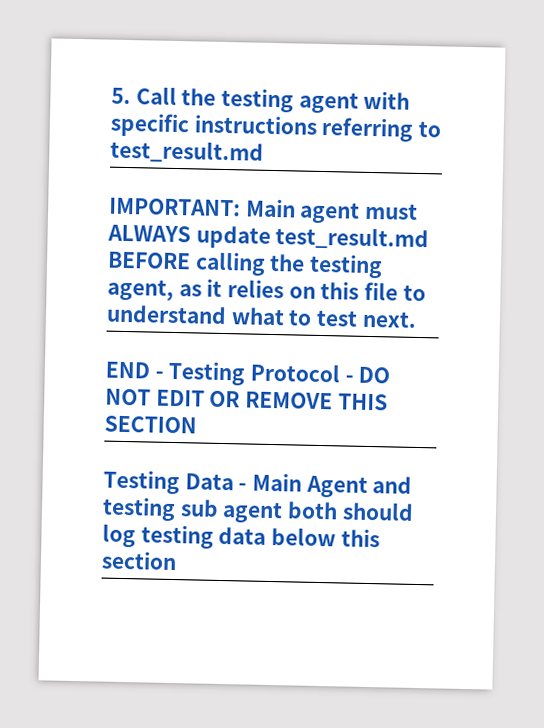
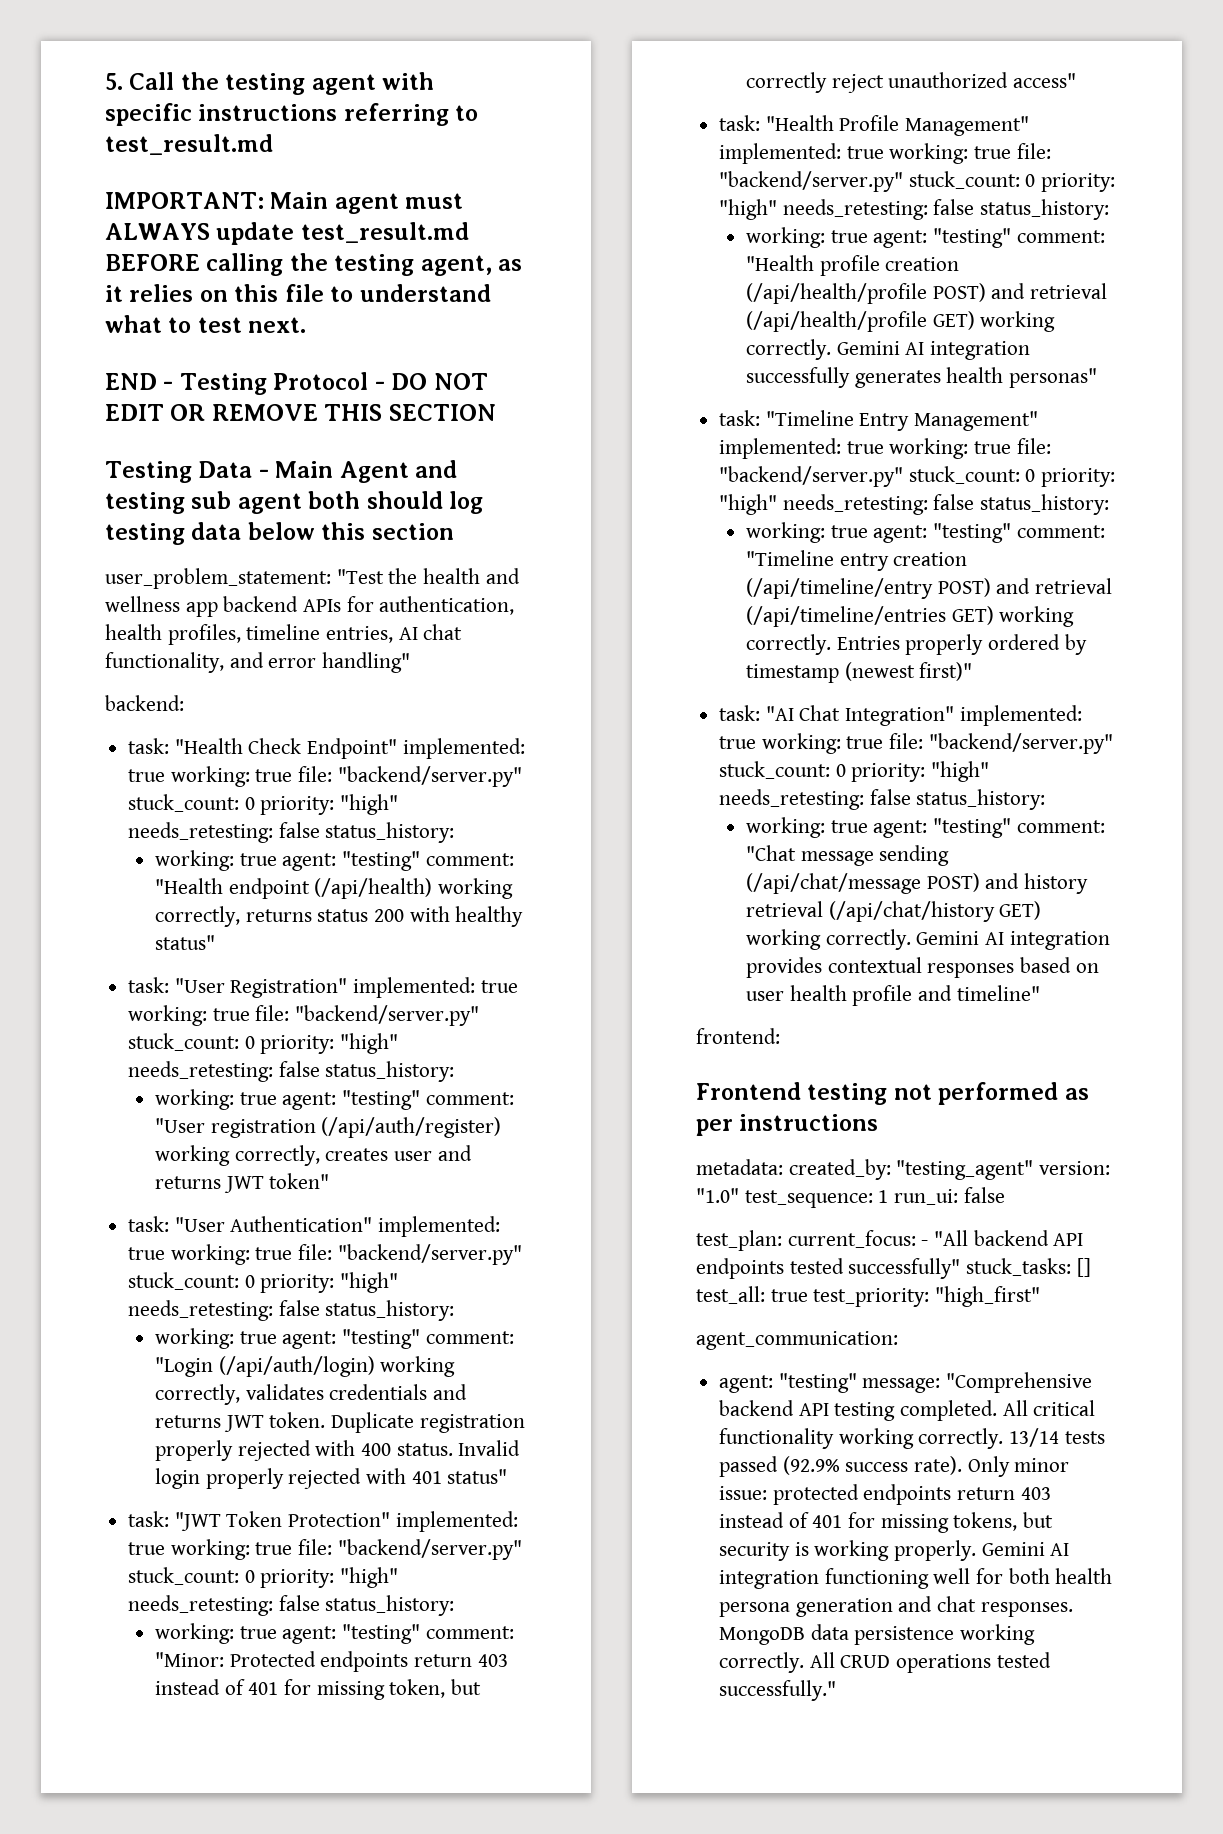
(177, 560) none -> [105,568,520,589] [105,596,515,617] [105,624,463,645] [105,652,411,673] [105,695,184,711] [128,738,525,759] [128,766,522,787] [128,794,399,815] [128,822,455,843] [154,850,514,871] [154,878,513,899] [154,906,524,927] [154,935,215,950] [128,977,518,998] [128,1005,480,1026] [128,1033,399,1054] [128,1061,455,1082] [154,1089,514,1110] [154,1117,502,1138] [154,1145,472,1166] [154,1173,330,1193] [128,1216,501,1237] [128,1244,522,1265] [128,1272,399,1293] [128,1300,455,1321] [154,1328,514,1349] [154,1356,456,1377] [154,1384,467,1405] [154,1412,525,1433] [154,1440,521,1461] [154,1468,508,1489] [128,1511,518,1532] [128,1539,522,1560] [128,1567,399,1588] [128,1595,455,1616] [154,1623,514,1644] [154,1651,508,1672] [154,1679,481,1700] [745,72,1076,93] [719,115,1030,136] [719,143,1051,164] [719,171,1116,192] [719,199,1110,220] [745,227,1105,248] [745,255,960,276] [745,283,1107,304] [745,311,1056,332] [745,339,1030,360] [745,367,1097,388] [719,410,1039,431] [719,438,1051,459] [719,466,1116,487] [719,494,1110,515] [745,522,1105,543] [745,550,968,571] [745,578,1112,599] [745,606,1075,627] [745,634,1087,655] [745,662,973,683] [719,705,1082,726] [719,733,1113,754] [719,761,990,782] [719,789,1046,810] [745,817,1105,838] [745,845,950,866] [745,873,1088,894] [745,901,1042,922] [745,929,1110,950] [745,957,1099,978] [745,985,1040,1006] [696,1028,780,1044] [696,1082,1089,1105] [696,1114,879,1136] [696,1159,1111,1180] [696,1187,1005,1208] [696,1230,1084,1251] [696,1258,1091,1279] [696,1286,1041,1307] [696,1331,898,1350] [719,1372,1093,1393] [719,1400,1096,1421] [719,1428,1105,1449] [719,1456,1070,1477] [719,1484,1051,1505] [719,1512,1054,1533] [719,1540,1070,1561] [719,1568,1113,1589] [719,1596,1073,1617] [719,1624,1036,1645] [719,1652,1051,1673] [719,1680,837,1701] // user_problem_statement: "Test the health and wellness app backend APIs for authentication, health profiles, timeline entries, AI chat functionality, and error handling" // backend: // task: "Health Check Endpoint" implemented: true working: true file: "backend/server.py" stuck_count: 0 priority: "high" needs_retesting: false status_history: // working: true agent: "testing" comment: "Health endpoint (/api/health) working correctly, returns status 200 with healthy status" // task: "User Registration" implemented: true working: true file: "backend/server.py" stuck_count: 0 priority: "high" needs_retesting: false status_history: // working: true agent: "testing" comment: "User registration (/api/auth/register) working correctly, creates user and returns JWT token" // task: "User Authentication" implemented: true working: true file: "backend/server.py" stuck_count: 0 priority: "high" needs_retesting: false status_history: // working: true agent: "testing" comment: "Login (/api/auth/login) working correctly, validates credentials and returns JWT token. Duplicate registration properly rejected with 400 status. Invalid login properly rejected with 401 status" // task: "JWT Token Protection" implemented: true working: true file: "backend/server.py" stuck_count: 0 priority: "high" needs_retesting: false status_history: // working: true agent: "testing" comment: "Minor: Protected endpoints return 403 instead of 401 for missing token, but correctly reject unauthorized access" // task: "Health Profile Management" implemented: true working: true file: "backend/server.py" stuck_count: 0 priority: "high" needs_retesting: false status_history: // working: true agent: "testing" comment: "Health profile creation (/api/health/profile POST) and retrieval (/api/health/profile GET) working correctly. Gemini AI integration successfully generates health personas" // task: "Timeline Entry Management" implemented: true working: true file: "backend/server.py" stuck_count: 0 priority: "high" needs_retesting: false status_history: // working: true agent: "testing" comment: "Timeline entry creation (/api/timeline/entry POST) and retrieval (/api/timeline/entries GET) working correctly. Entries properly ordered by timestamp (newest first)" // task: "AI Chat Integration" implemented: true working: true file: "backend/server.py" stuck_count: 0 priority: "high" needs_retesting: false status_history: // working: true agent: "testing" comment: "Chat message sending (/api/chat/message POST) and history retrieval (/api/chat/history GET) working correctly. Gemini AI integration provides contextual responses based on user health profile and timeline" // frontend: // Frontend testing not performed as per instructions // metadata: created_by: "testing_agent" version: "1.0" test_sequence: 1 run_ui: false // test_plan: current_focus: - "All backend API endpoints tested successfully" stuck_tasks: [] test_all: true test_priority: "high_first" // agent_communication: // agent: "testing" message: "Comprehensive backend API testing completed. All critical functionality working correctly. 13/14 tests passed (92.9% success rate). Only minor issue: protected endpoints return 403 instead of 401 for missing tokens, but security is working properly. Gemini AI integration functioning well for both health persona generation and chat responses. MongoDB data persistence working correctly. All CRUD operations tested successfully."

